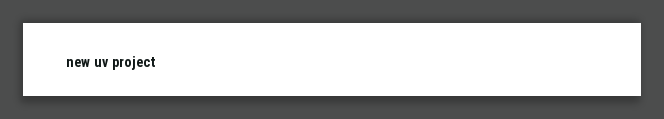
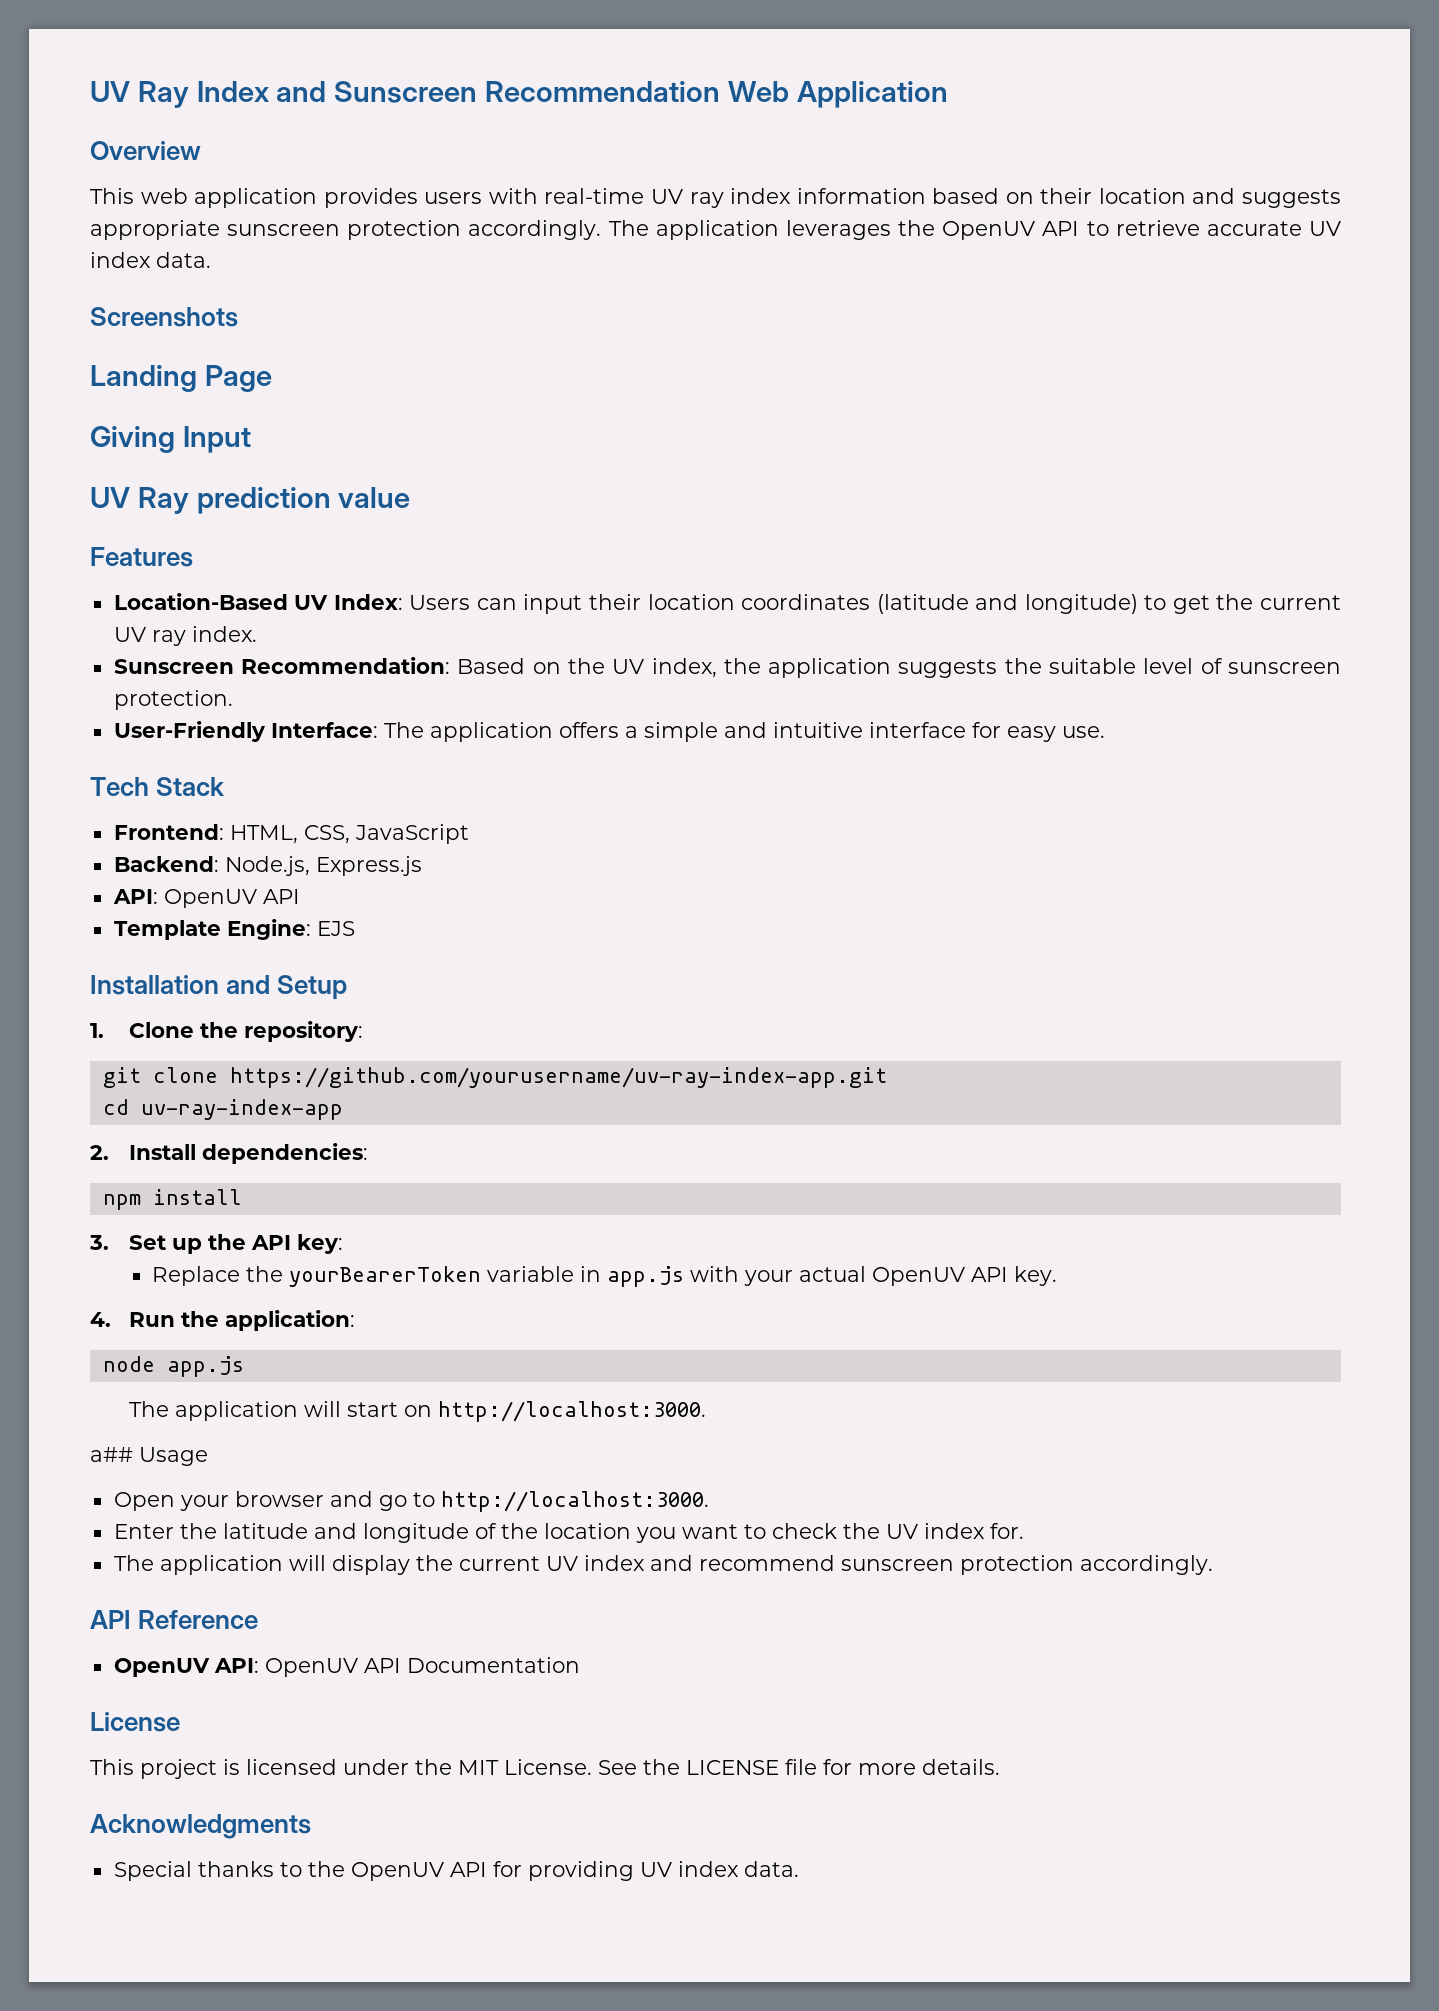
[66,56,156,70] new uv project -> [90,81,948,108] [90,141,201,160] [90,188,1341,208] [90,220,1342,240] [90,252,211,268] [90,307,238,327] [90,365,272,392] [90,426,251,453] [90,487,411,514] [90,547,193,567] [113,593,1341,614] [113,626,257,646] [113,657,1342,678] [113,690,233,710] [113,721,1105,742] [90,777,226,796] [113,824,469,844] [113,856,422,876] [112,889,300,908] [113,919,355,940] [90,975,348,1000] [90,1021,363,1042] [102,1067,887,1088] [102,1099,343,1120] [90,1143,368,1164] [102,1189,242,1210] [89,1234,343,1254] [152,1266,1058,1287] [90,1310,355,1331] [102,1356,244,1377] [128,1401,706,1422] [90,1447,208,1466] [113,1491,709,1512] [113,1523,1024,1543] [113,1555,1213,1575] [90,1610,259,1629] [113,1657,580,1677] [90,1712,180,1732] [90,1759,1000,1779] [90,1814,311,1839] [113,1861,799,1881] UV Ray Index and Sunscreen Recommendation Web Application // Overview // This web application provides users with real-time UV ray index information based on their location and suggests appropriate sunscreen protection accordingly. The application leverages the OpenUV API to retrieve accurate UV index data. // Screenshots // Landing Page // Giving Input // UV Ray prediction value // Features // Location-Based UV Index: Users can input their location coordinates (latitude and longitude) to get the current UV ray index. // Sunscreen Recommendation: Based on the UV index, the application suggests the suitable level of sunscreen protection. // User-Friendly Interface: The application offers a simple and intuitive interface for easy use. // Tech Stack // Frontend: HTML, CSS, JavaScript // Backend: Node.js, Express.js // API: OpenUV API // Template Engine: EJS // Installation and Setup // 1. Clone the repository: // git clone https://github.com/yourusername/uv-ray-index-app.git // cd uv-ray-index-app // 2. Install dependencies: // npm install // 3. Set up the API key: // Replace the yourBearerToken variable in app.js with your actual OpenUV API key. // 4. Run the application: // node app.js // The application will start on http://localhost:3000. // a## Usage // Open your browser and go to http://localhost:3000. // Enter the latitude and longitude of the location you want to check the UV index for. // The application will display the current UV index and recommend sunscreen protection accordingly. // API Reference // OpenUV API: OpenUV API Documentation // License // This project is licensed under the MIT License. See the LICENSE file for more details. // Acknowledgments // Special thanks to the OpenUV API for providing UV index data.

